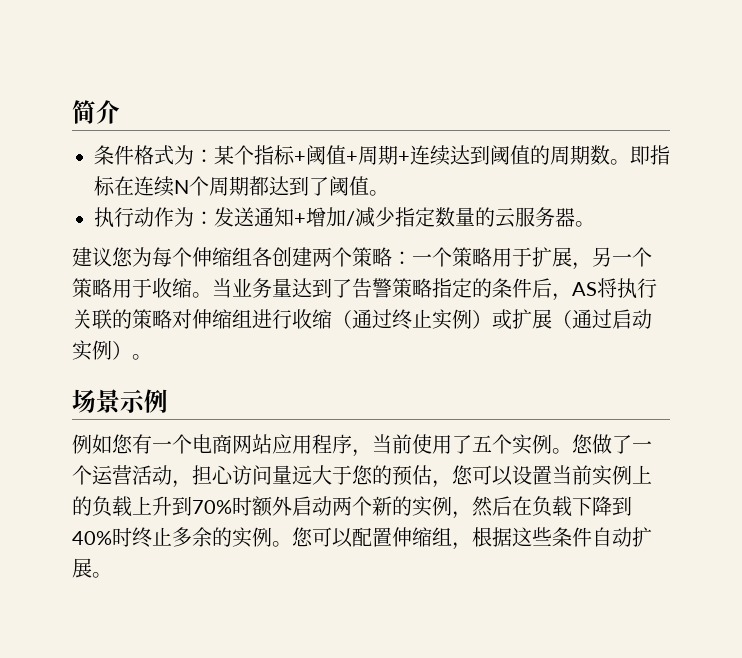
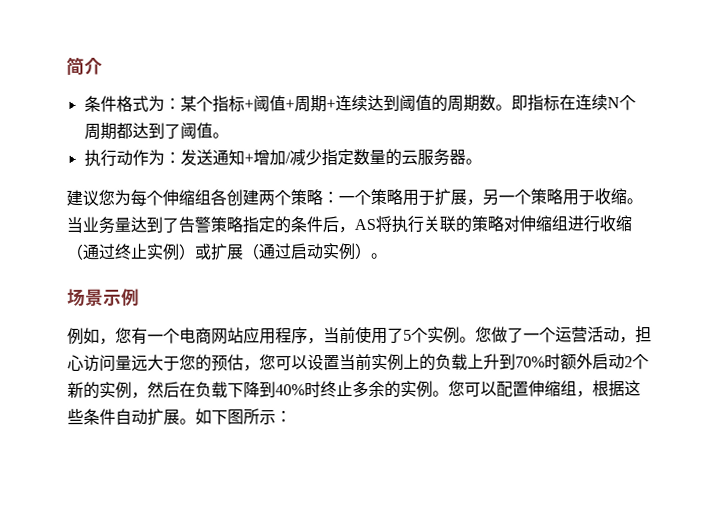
(112, 444) none -> [99,337,116,345] ，
[472,435,492,452] 五 -> [403,329,412,341] 5
[332,496,352,516] 两 -> [624,356,633,368] 2
(112, 575) none -> [195,408,292,425] 如下图所示：

